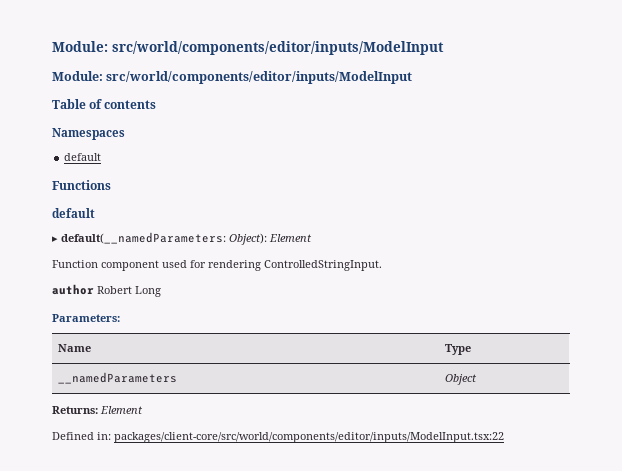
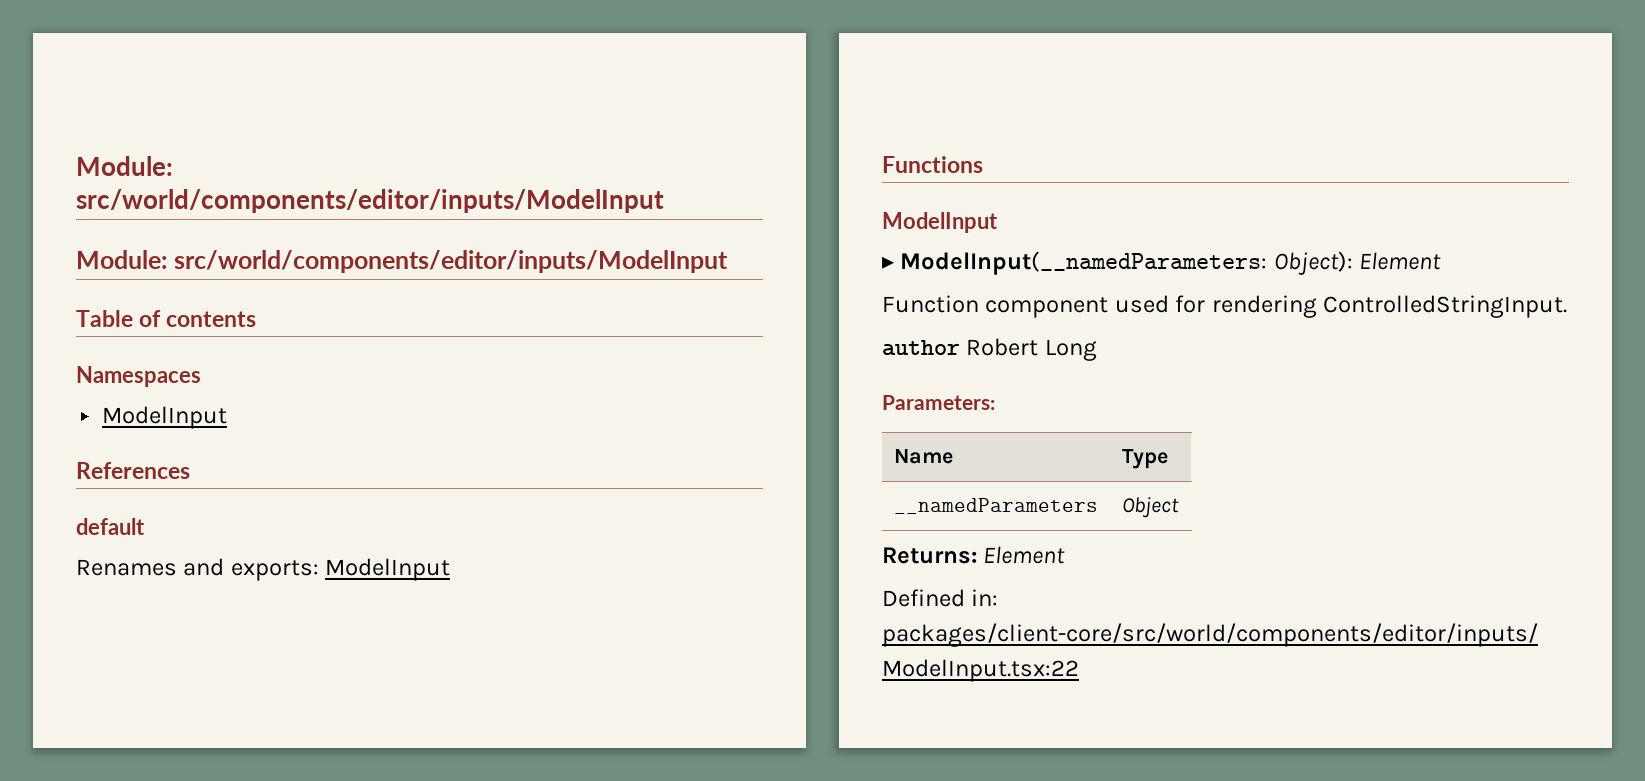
[64,153,102,161] // default -> [102,406,228,429] [76,462,190,479] [76,518,145,535] [76,558,451,581] // ModelInput // References // default // Renames and exports: ModelInput
[52,208,95,218] default -> [882,212,998,233] ModelInput
[61,232,226,244] default(__namedParameters: -> [900,251,1268,275] ModelInput(__namedParameters:

